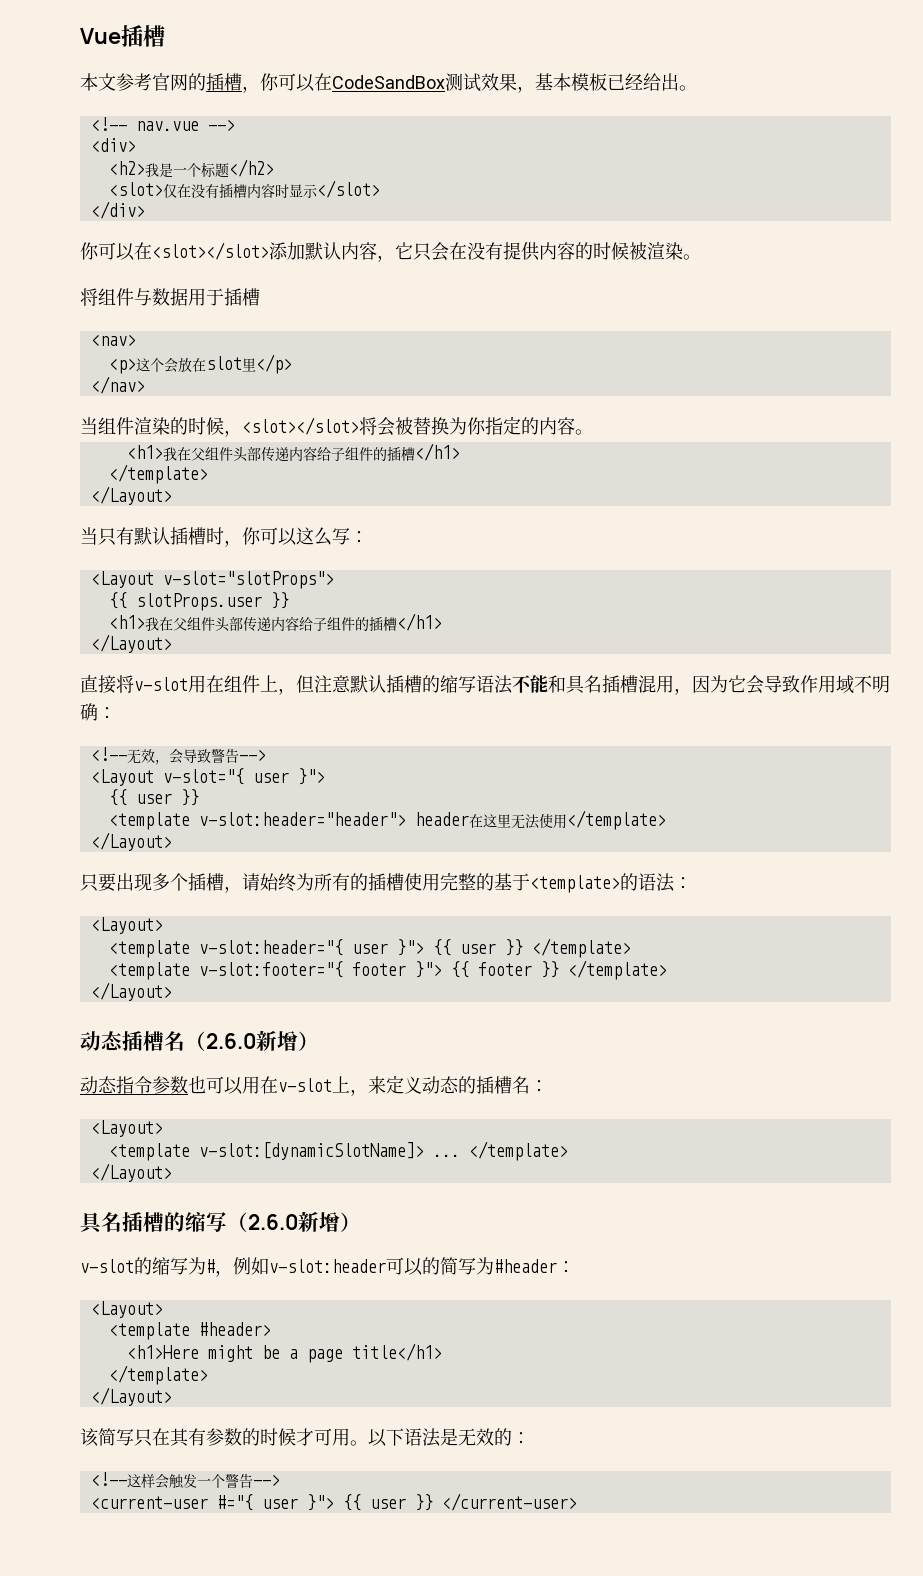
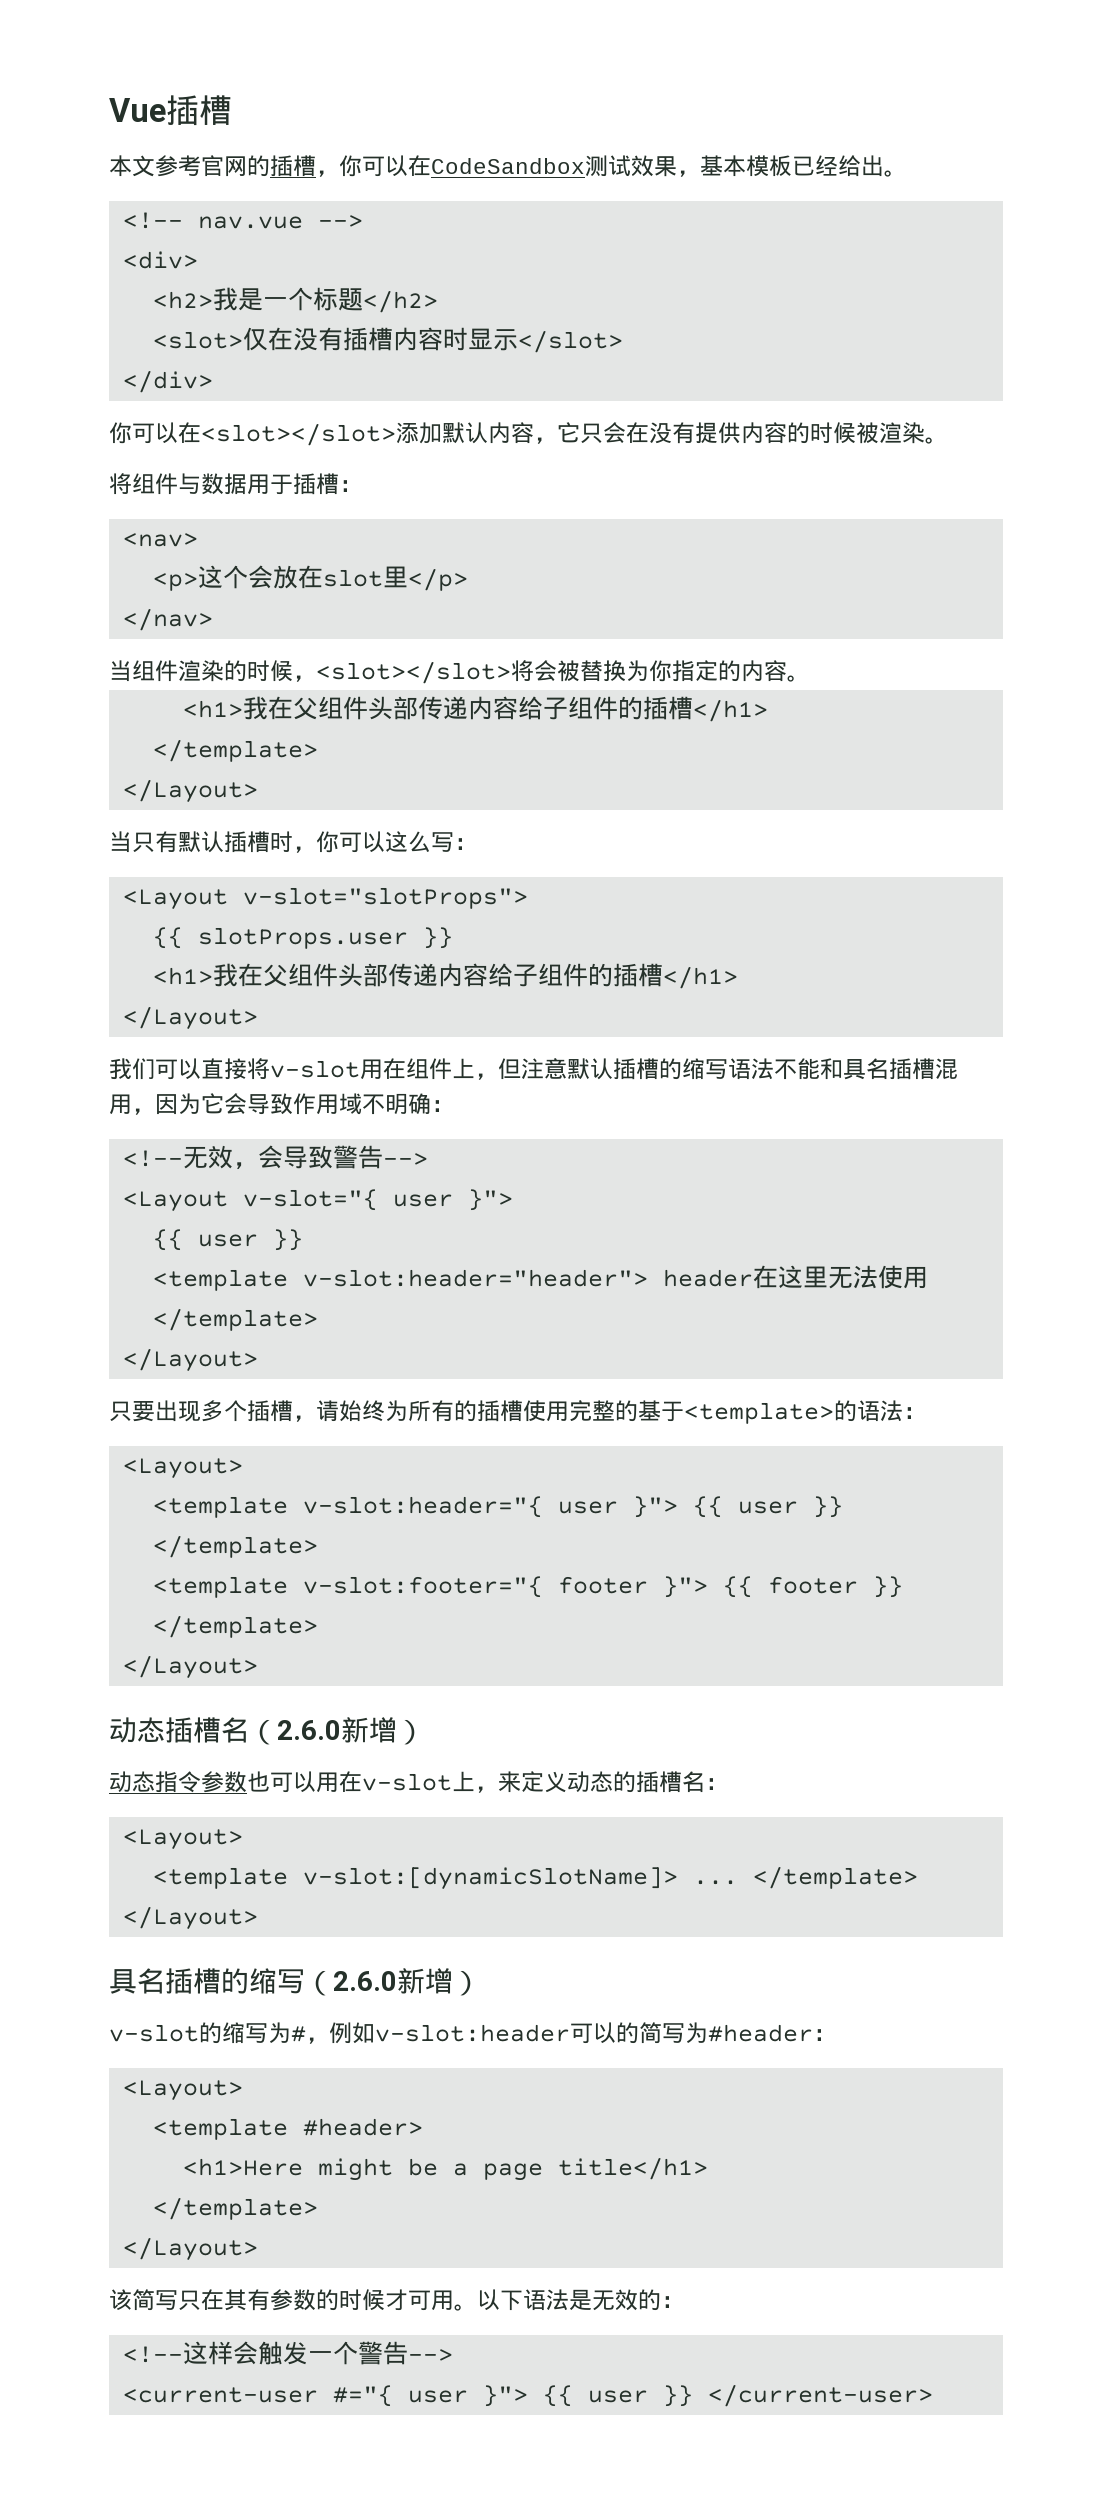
[332,75,445,89] CodeSandBox -> [431,158,585,174] CodeSandbox
(260, 297) none -> [339,480,362,492] ：
(172, 643) none -> [109,1058,201,1080] 我们可以

